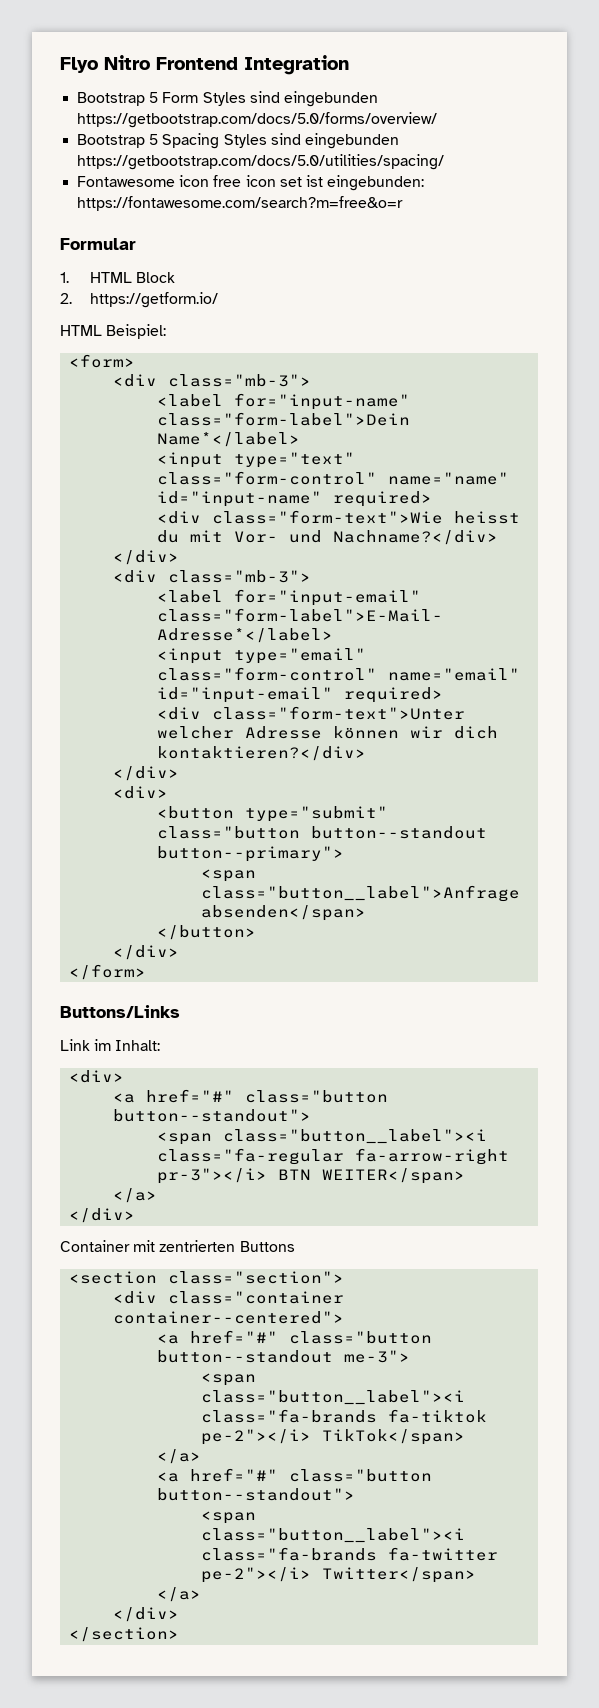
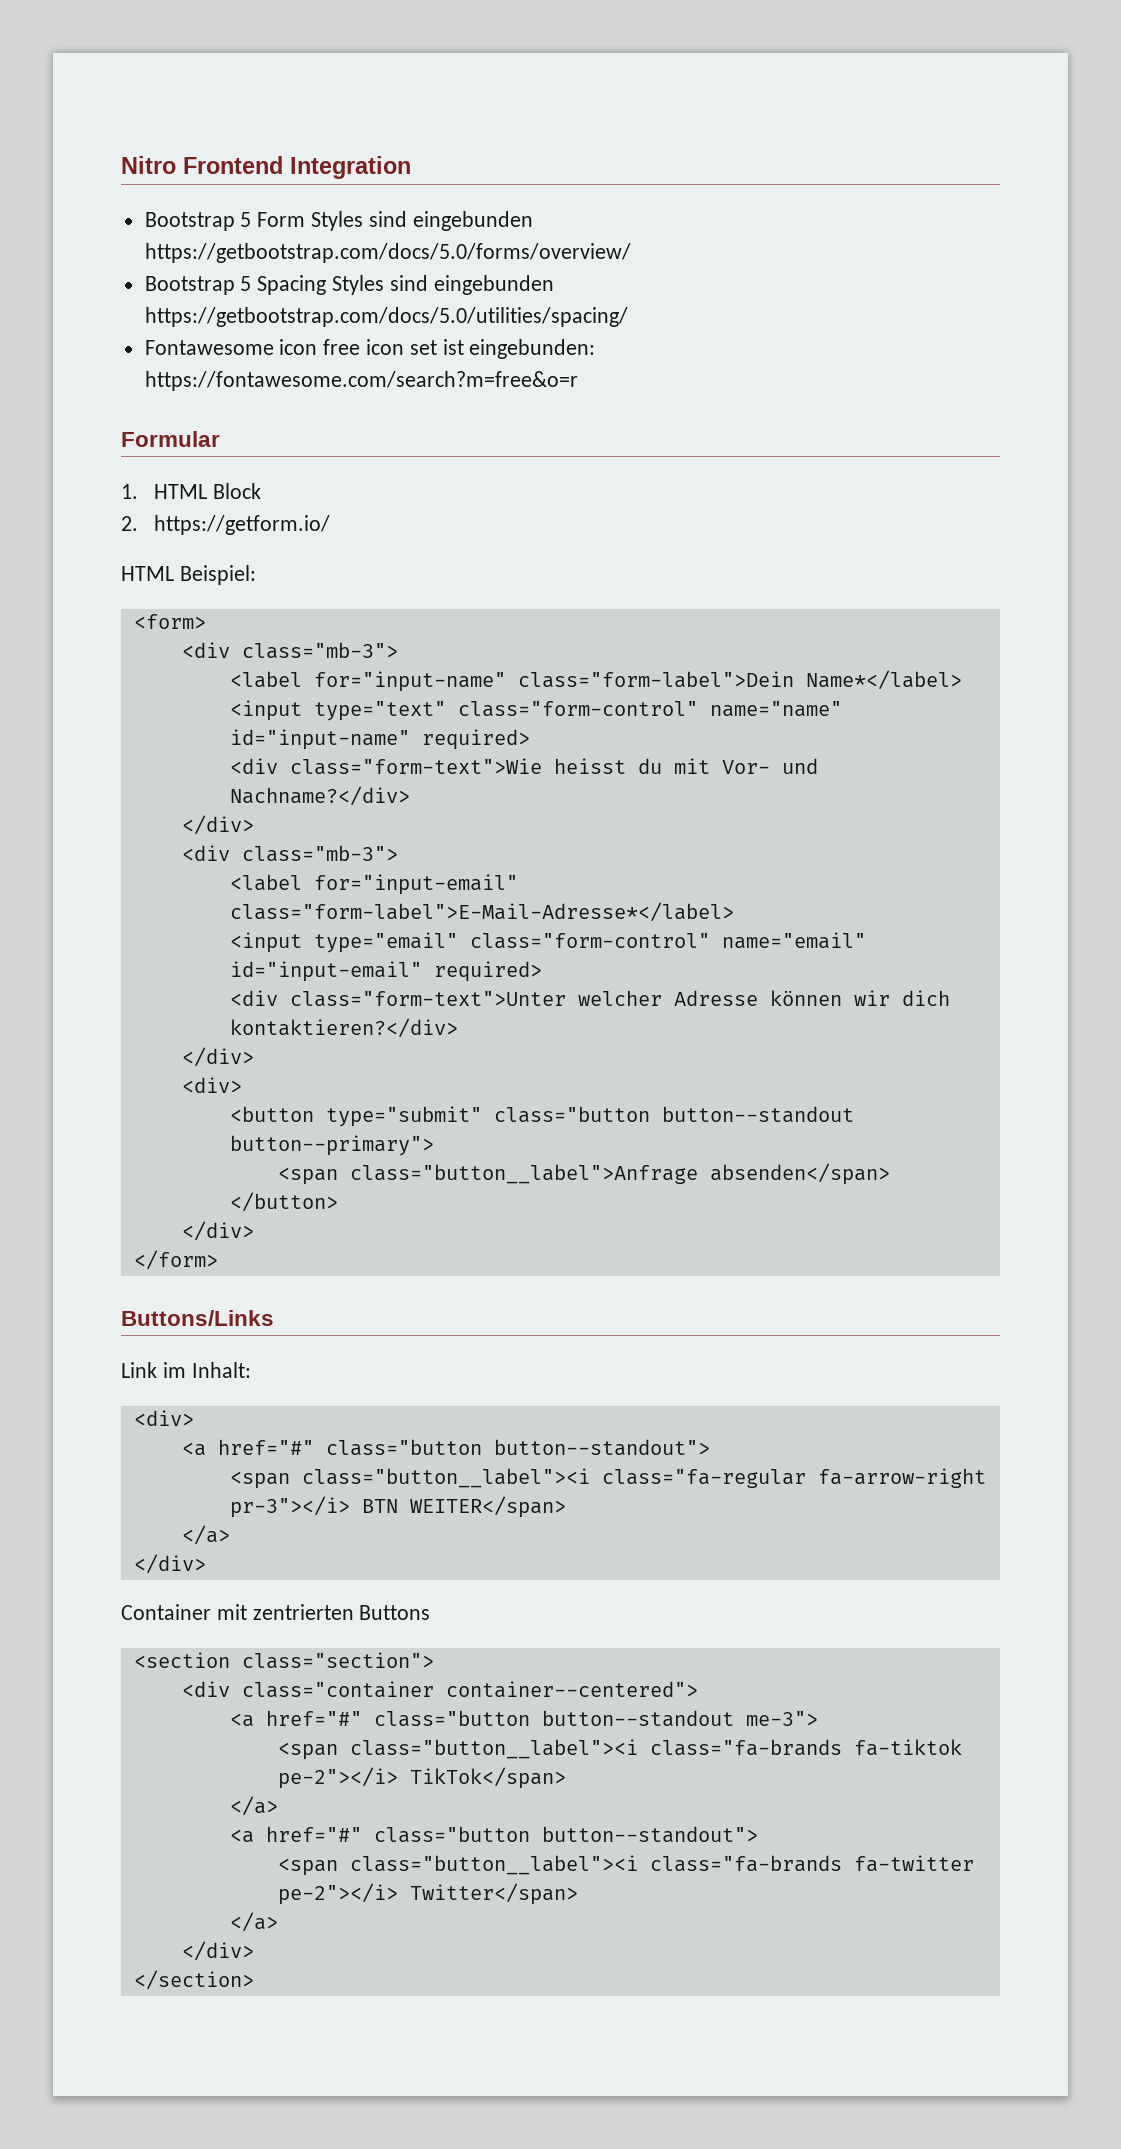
[60,57,98,73] Flyo -> (121, 165) none

